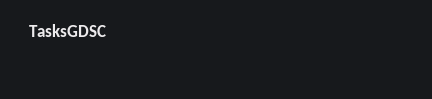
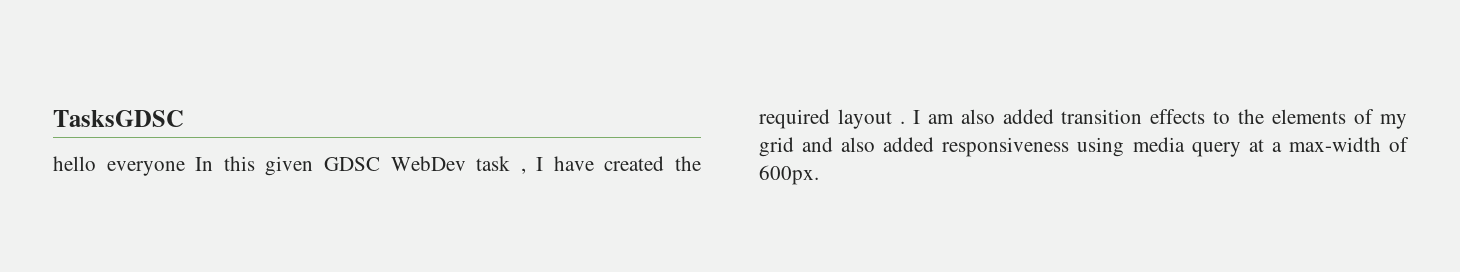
(106, 30) none -> [53,156,701,176] [759,109,1407,129] [759,137,1409,157] [759,165,819,185] // hello everyone In this given GDSC WebDev task , I have created the required layout . I am also added transition effects to the elements of my grid and also added responsiveness using media query at a max-width of 600px.

